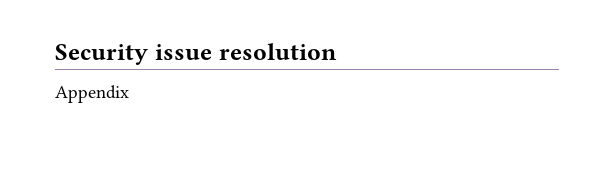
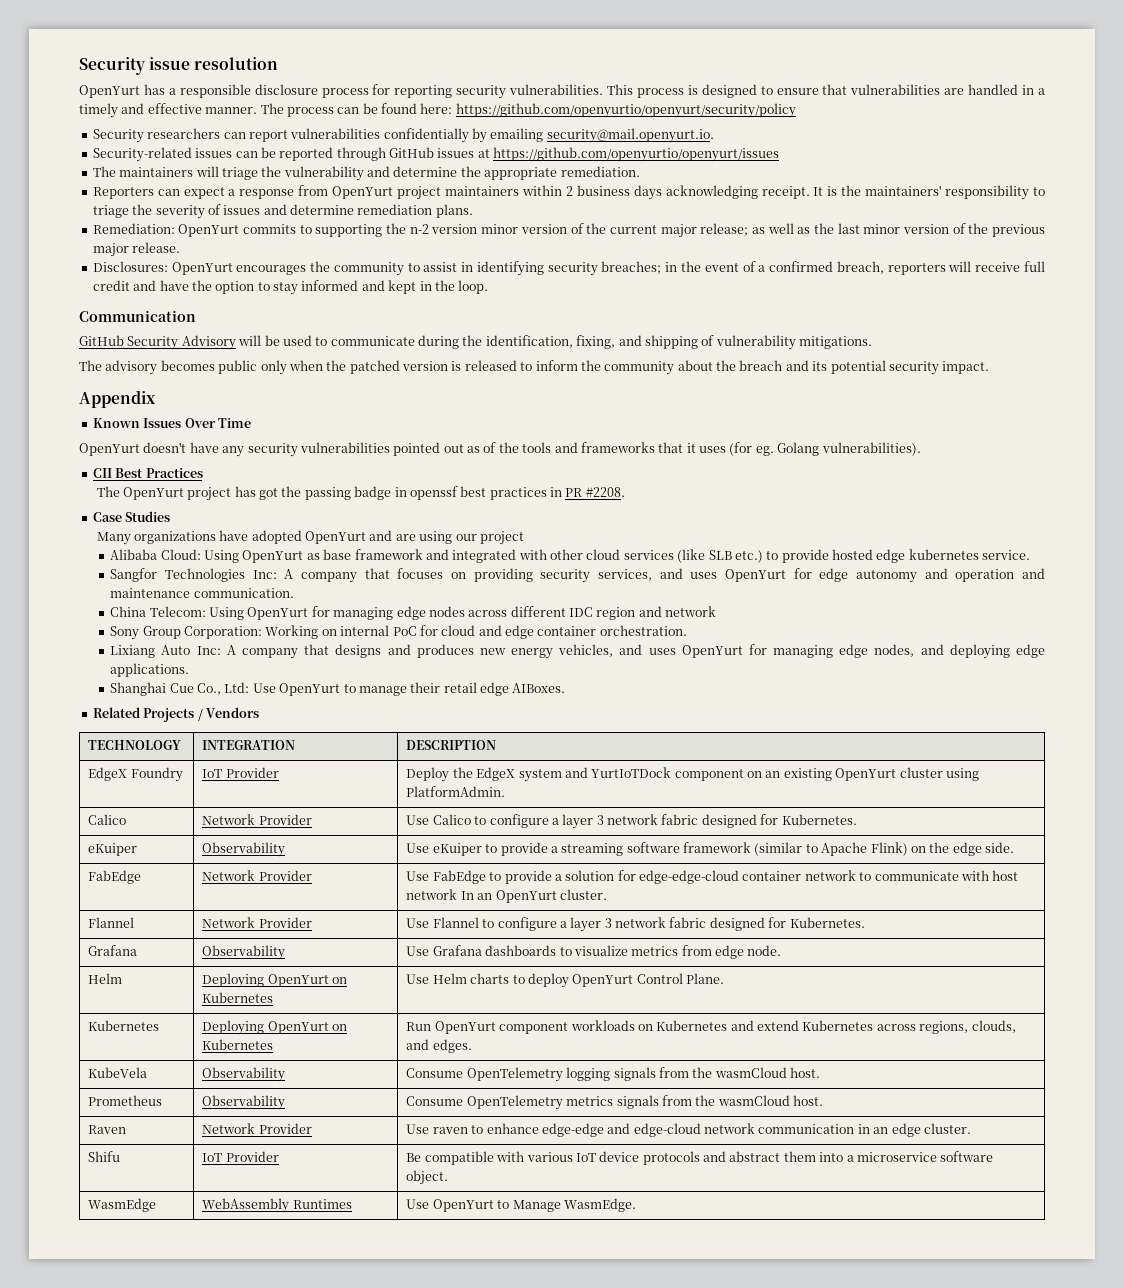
[55,85,129,103] Appendix -> [79,84,1046,99] [79,103,796,118] [92,128,714,143] [92,147,780,162] [92,166,640,181] [92,185,1046,200] [92,204,473,219] [92,223,1046,238] [92,242,181,257] [92,261,1045,276] [92,280,489,295] [79,310,196,322] [79,335,872,350] [79,360,990,375] [79,390,156,408] [92,418,251,428] [79,442,921,457] [92,468,203,478] [96,486,625,501] [92,511,171,522] [96,530,524,545] [110,549,1031,563] [110,568,1045,583] [110,588,294,598] [110,606,717,620] [110,625,687,640] [110,644,1045,659] [110,663,190,677] [110,682,566,696] [92,707,259,722] [88,740,182,750] [202,740,296,750] [406,740,497,750] [88,767,183,782] [202,767,279,778] [406,767,979,782] [406,786,506,797] [88,814,127,825] [202,814,312,825] [406,814,857,829] [88,843,138,856] [202,842,286,857] [406,842,1015,856] [88,870,142,884] [202,870,312,881] [406,870,1019,884] [406,889,607,903] [88,917,135,928] [202,917,312,928] [406,917,865,932] [88,945,138,956] [202,945,286,960] [406,945,782,959] [88,973,123,984] [202,973,348,988] [202,992,274,1003] [406,973,725,988] [88,1020,160,1031] [202,1020,348,1035] [202,1039,274,1050] [406,1020,1016,1034] [406,1039,472,1053] [88,1067,148,1078] [202,1067,286,1082] [406,1067,821,1082] [88,1095,163,1106] [202,1095,286,1110] [406,1095,824,1110] [88,1125,127,1134] [202,1123,312,1134] [406,1123,971,1137] [88,1151,121,1162] [202,1151,279,1162] [406,1151,994,1165] [406,1170,449,1185] [88,1198,157,1212] [202,1198,352,1213] [406,1198,636,1212] OpenYurt has a responsible disclosure process for reporting security vulnerabilities. This process is designed to ensure that vulnerabilities are handled in a timely and effective manner. The process can be found here: https://github.com/openyurtio/openyurt/security/policy // Security researchers can report vulnerabilities confidentially by emailing security@mail.openyurt.io. // Security-related issues can be reported through GitHub issues at https://github.com/openyurtio/openyurt/issues // The maintainers will triage the vulnerability and determine the appropriate remediation. // Reporters can expect a response from OpenYurt project maintainers within 2 business days acknowledging receipt. It is the maintainers' responsibility to triage the severity of issues and determine remediation plans. // Remediation: OpenYurt commits to supporting the n-2 version minor version of the current major release; as well as the last minor version of the previous major release. // Disclosures: OpenYurt encourages the community to assist in identifying security breaches; in the event of a confirmed breach, reporters will receive full credit and have the option to stay informed and kept in the loop. // Communication // GitHub Security Advisory will be used to communicate during the identification, fixing, and shipping of vulnerability mitigations. // The advisory becomes public only when the patched version is released to inform the community about the breach and its potential security impact. // Appendix // Known Issues Over Time // OpenYurt doesn't have any security vulnerabilities pointed out as of the tools and frameworks that it uses (for eg. Golang vulnerabilities). // CII Best Practices // The OpenYurt project has got the passing badge in openssf best practices in PR #2208. // Case Studies // Many organizations have adopted OpenYurt and are using our project // Alibaba Cloud: Using OpenYurt as base framework and integrated with other cloud services (like SLB etc.) to provide hosted edge kubernetes service. // Sangfor Technologies Inc: A company that focuses on providing security services, and uses OpenYurt for edge autonomy and operation and maintenance communication. // China Telecom: Using OpenYurt for managing edge nodes across different IDC region and network // Sony Group Corporation: Working on internal PoC for cloud and edge container orchestration. // Lixiang Auto Inc: A company that designs and produces new energy vehicles, and uses OpenYurt for managing edge nodes, and deploying edge applications. // Shanghai Cue Co., Ltd: Use OpenYurt to manage their retail edge AIBoxes. // Related Projects / Vendors // TECHNOLOGY | INTEGRATION | DESCRIPTION // EdgeX Foundry | IoT Provider | Deploy the EdgeX system and YurtIoTDock component on an existing OpenYurt cluster using PlatformAdmin. // Calico | Network Provider | Use Calico to configure a layer 3 network fabric designed for Kubernetes. // eKuiper | Observability | Use eKuiper to provide a streaming software framework (similar to Apache Flink) on the edge side. // FabEdge | Network Provider | Use FabEdge to provide a solution for edge-edge-cloud container network to communicate with host network In an OpenYurt cluster. // Flannel | Network Provider | Use Flannel to configure a layer 3 network fabric designed for Kubernetes. // Grafana | Observability | Use Grafana dashboards to visualize metrics from edge node. // Helm | Deploying OpenYurt on Kubernetes | Use Helm charts to deploy OpenYurt Control Plane. // Kubernetes | Deploying OpenYurt on Kubernetes | Run OpenYurt component workloads on Kubernetes and extend Kubernetes across regions, clouds, and edges. // KubeVela | Observability | Consume OpenTelemetry logging signals from the wasmCloud host. // Prometheus | Observability | Consume OpenTelemetry metrics signals from the wasmCloud host. // Raven | Network Provider | Use raven to enhance edge-edge and edge-cloud network communication in an edge cluster. // Shifu | IoT Provider | Be compatible with various IoT device protocols and abstract them into a microservice software object. // WasmEdge | WebAssembly Runtimes | Use OpenYurt to Manage WasmEdge.

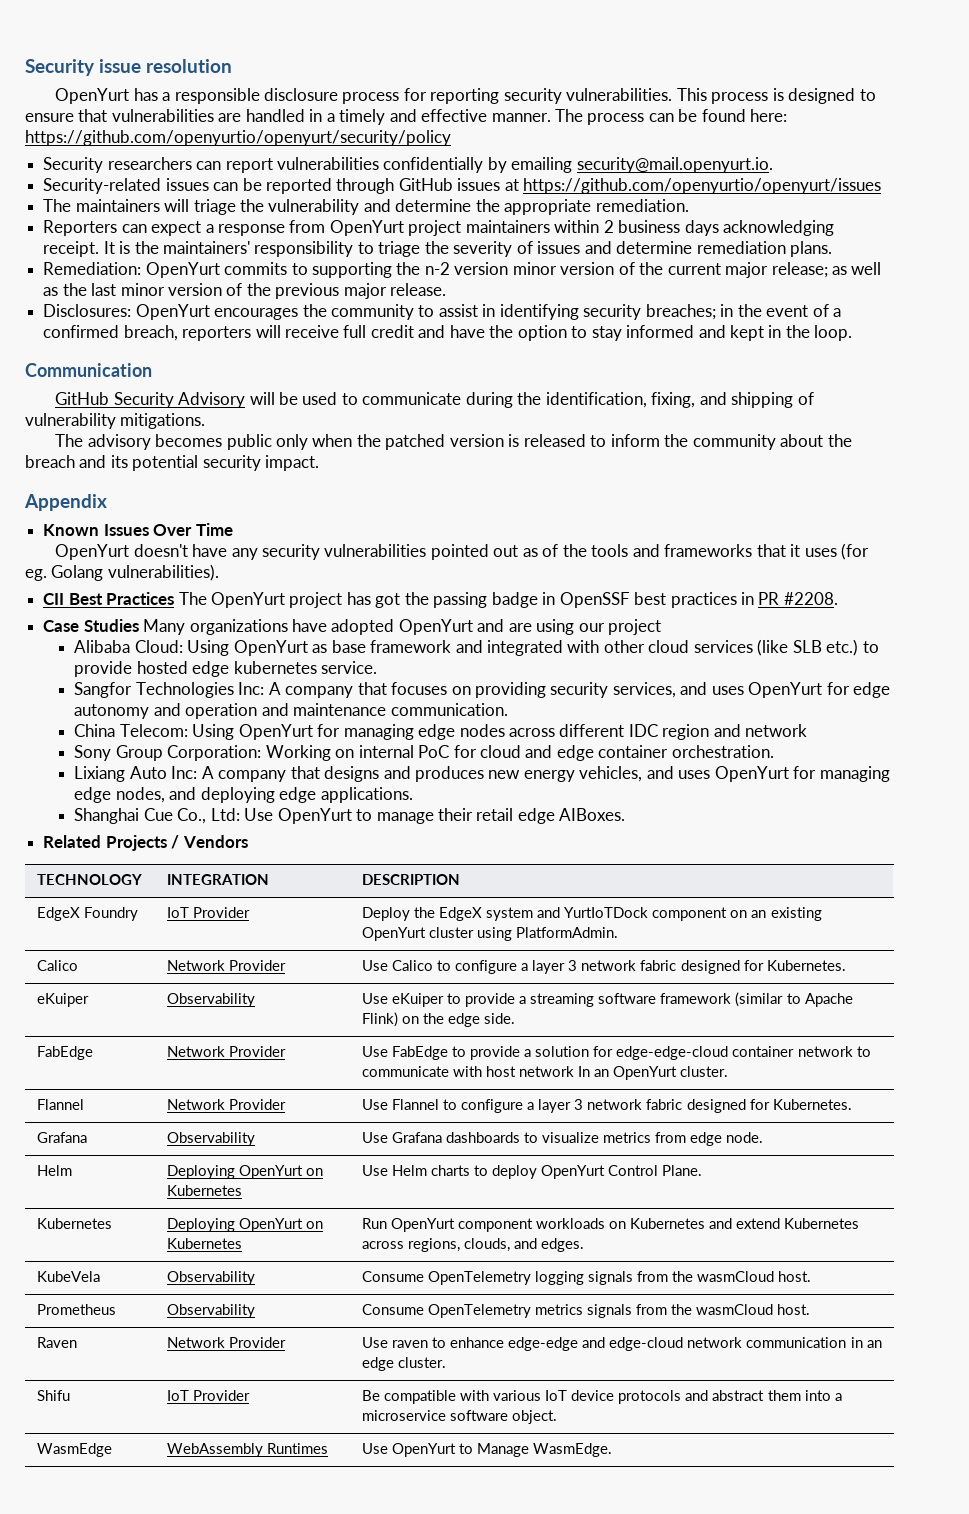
(203, 473) // -> (175, 598) none
[409,486,458,500] openssf -> [559,592,630,608] OpenSSF
(171, 516) // -> (139, 625) none

